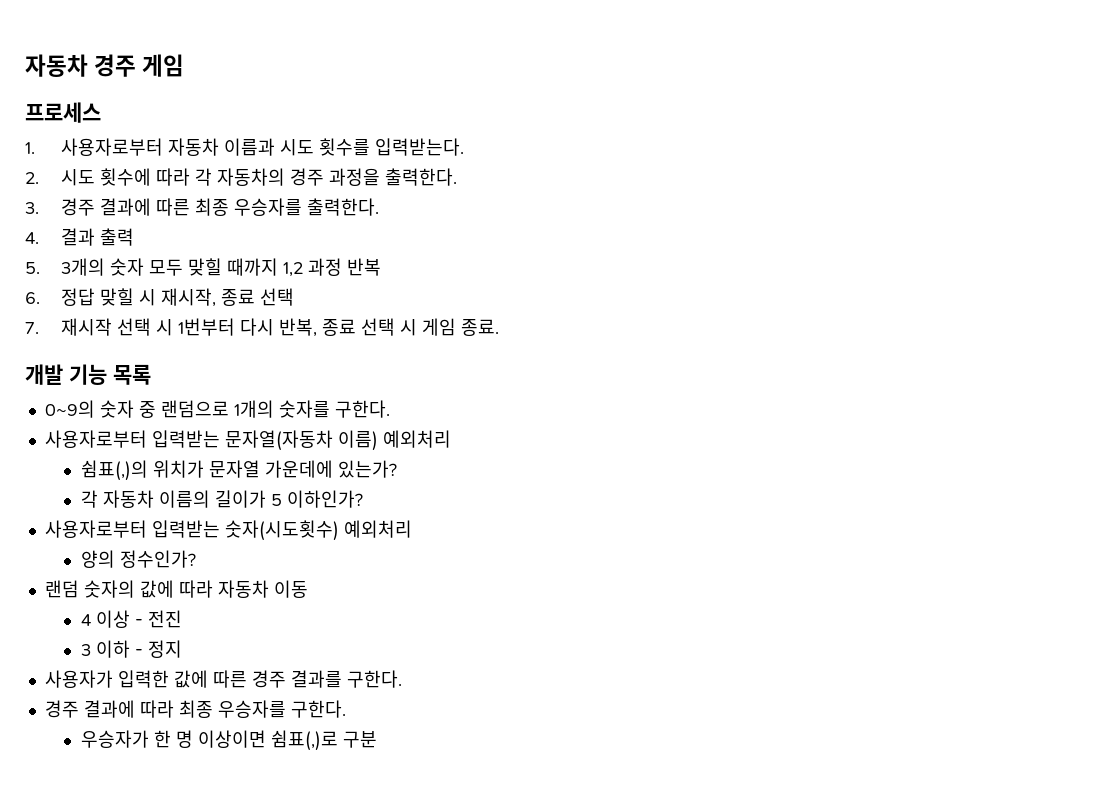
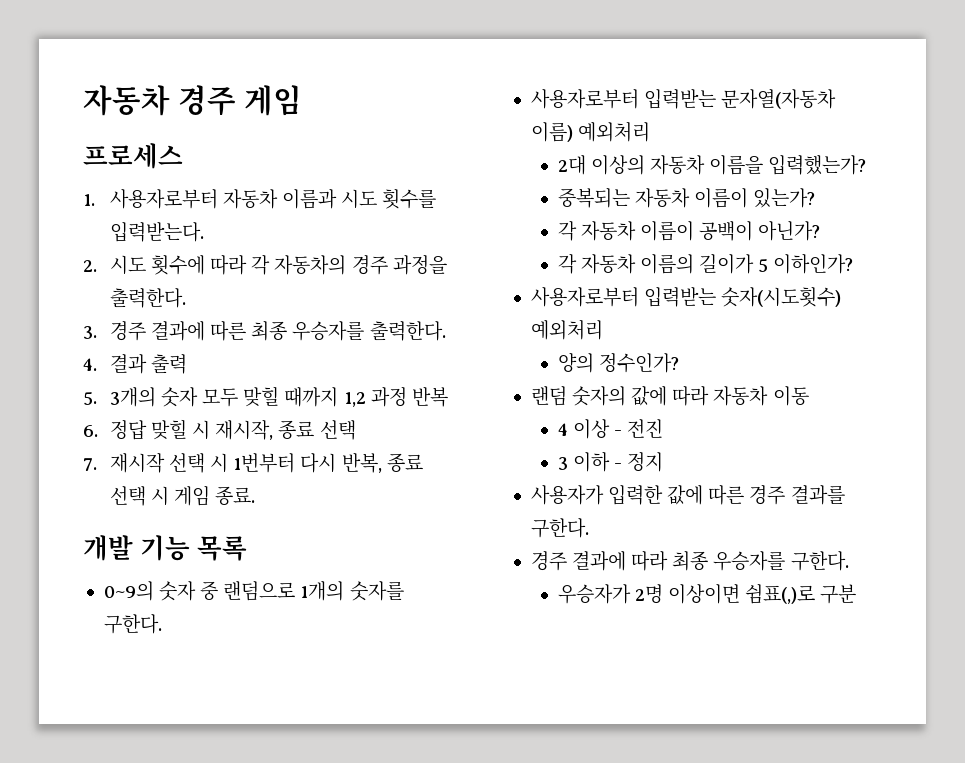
[80,460,397,481] 쉼표(,)의 위치가 문자열 가운데에 있는가? -> [557,155,867,175] [557,188,816,208] [557,221,821,241] 2대 이상의 자동차 이름을 입력했는가? // 중복되는 자동차 이름이 있는가? // 각 자동차 이름이 공백이 아닌가?
[153,730,193,748] 한 명 -> [634,584,663,604] 2명

